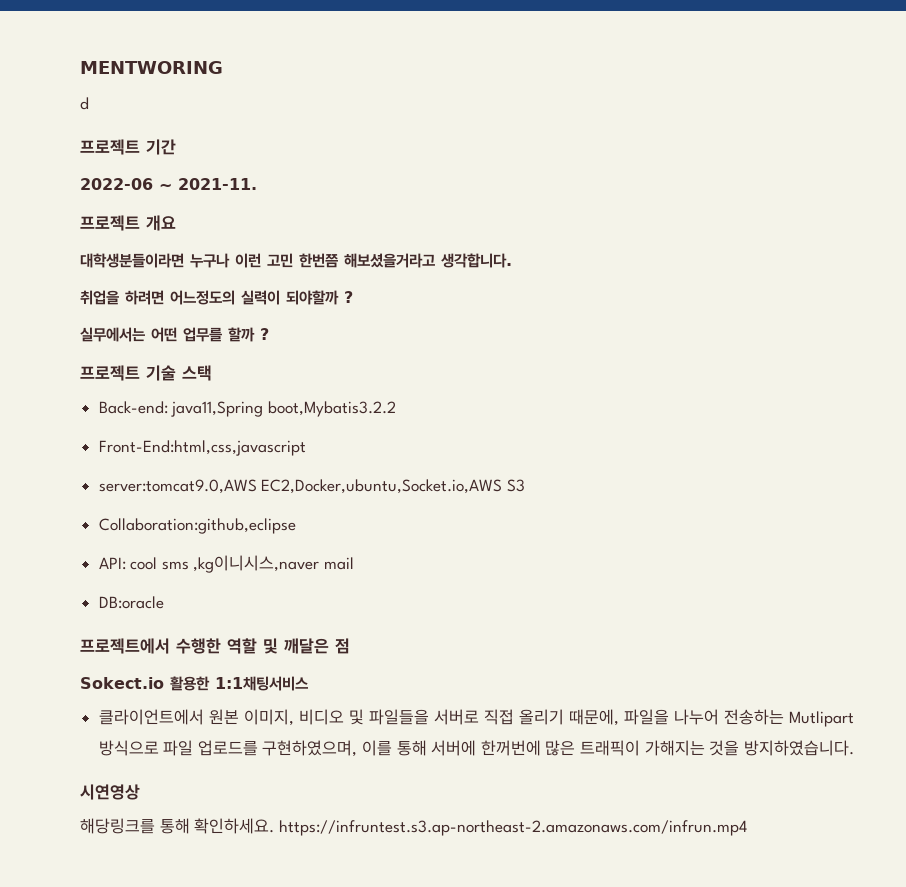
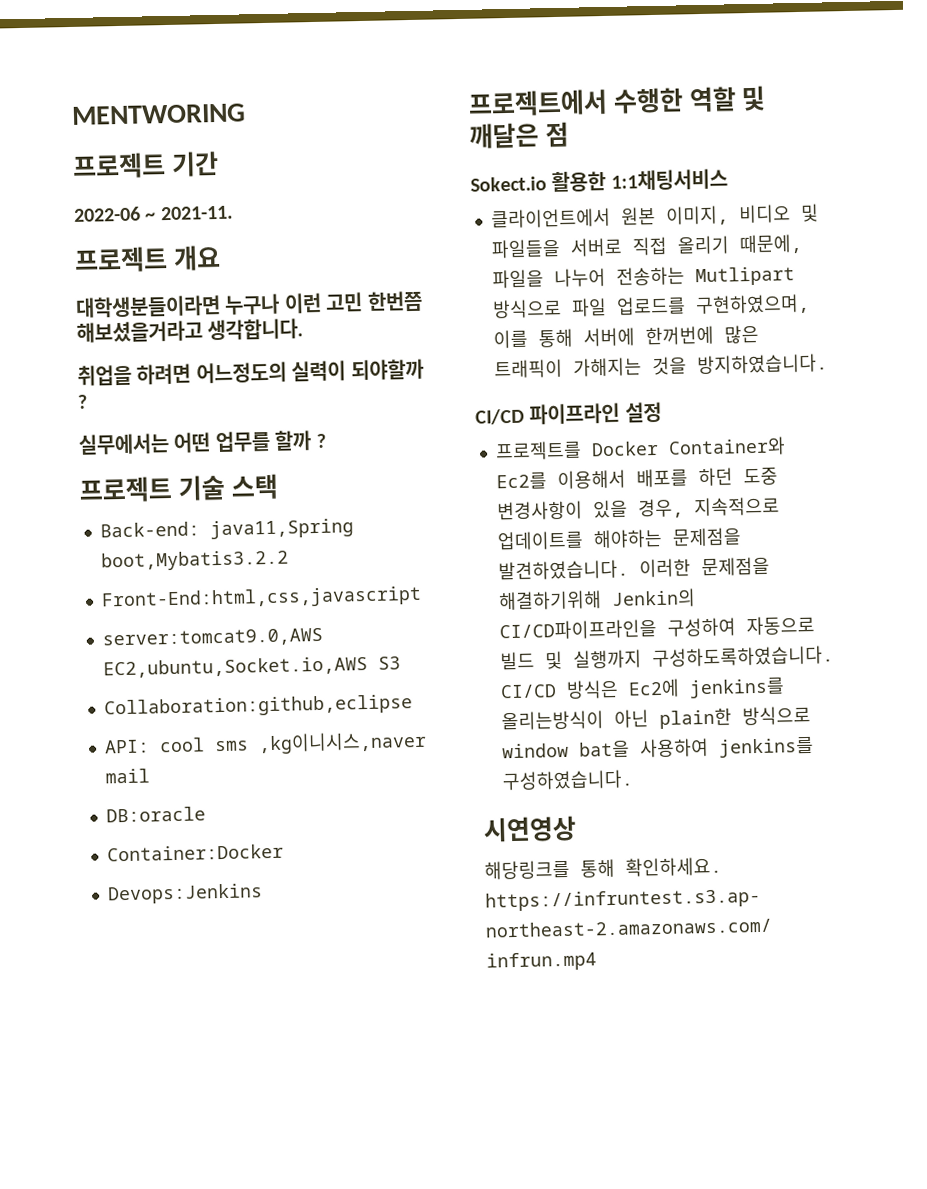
[80,97,89,110] // d -> (246, 114) none
[261,479,503,494] EC2,Docker,ubuntu,Socket.io,AWS -> [102,655,368,679] EC2,ubuntu,Socket.io,AWS
(164, 602) none -> [106,843,284,862] [106,883,263,905] // Container:Docker // Devops:Jenkins
(854, 748) none -> [475,401,662,425] [494,436,786,461] [495,467,778,491] [496,496,780,521] [496,527,742,551] [497,556,770,581] [497,588,696,611] [498,615,815,641] [499,645,834,671] [499,677,785,699] [500,705,811,731] [501,736,814,759] [501,769,634,791] // CI/CD 파이프라인 설정 // 프로젝트를 Docker Container와 Ec2를 이용해서 배포를 하던 도중 변경사항이 있을 경우, 지속적으로 업데이트를 해야하는 문제점을 발견하였습니다. 이러한 문제점을 해결하기위해 Jenkin의 CI/CD파이프라인을 구성하여 자동으로 빌드 및 실행까지 구성하도록하였습니다. CI/CD 방식은 Ec2에 jenkins를 올리는방식이 아닌 plain한 방식으로 window bat을 사용하여 jenkins를 구성하였습니다.

